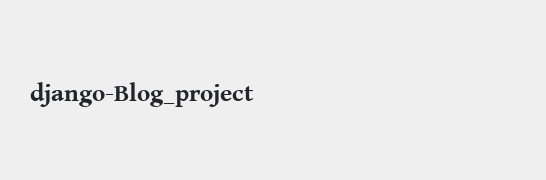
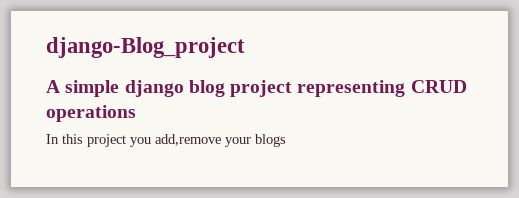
(254, 94) none -> [46,80,467,97] [46,105,136,122] [46,134,286,147] // A simple django blog project representing CRUD operations // In this project you add,remove your blogs

